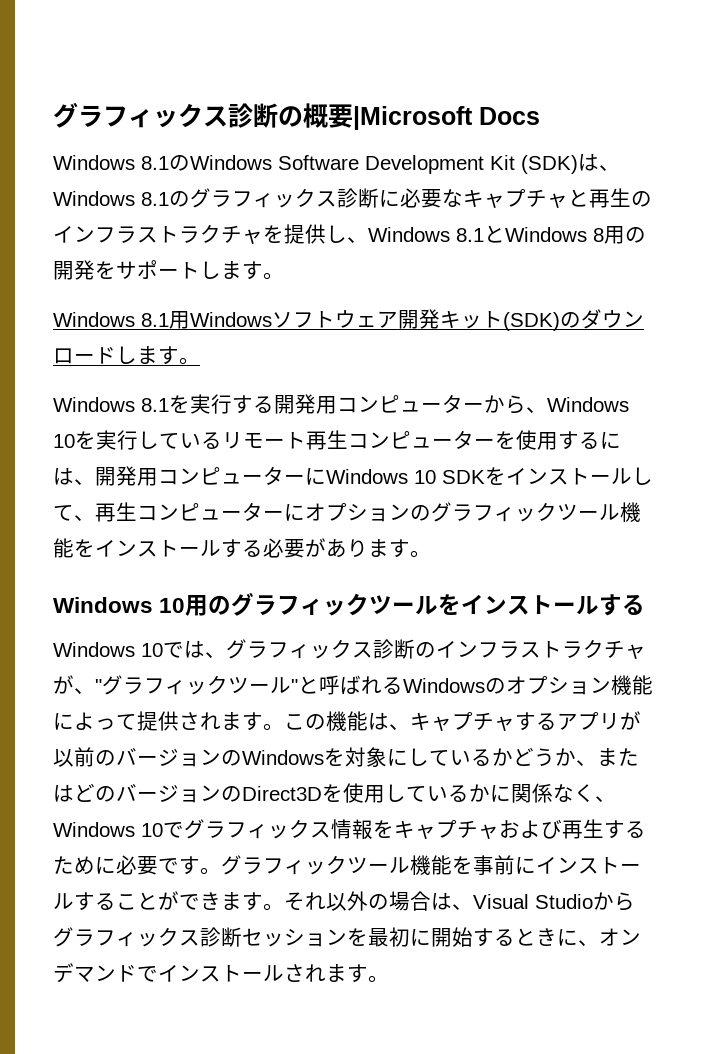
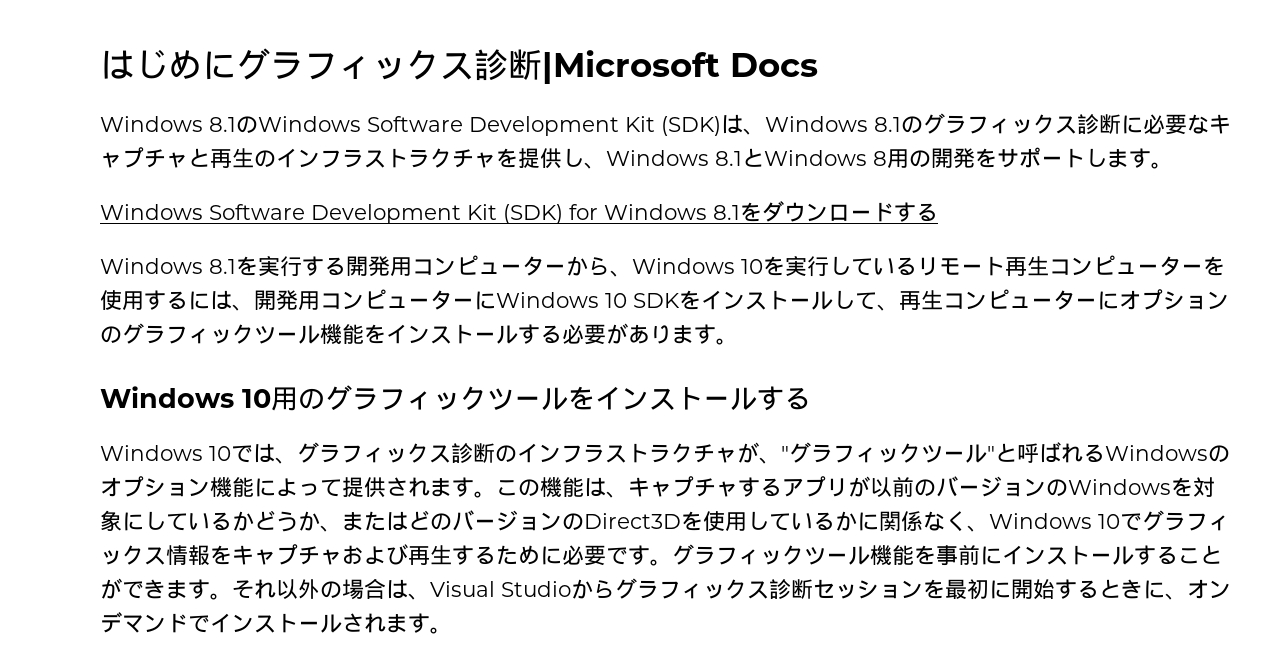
[53,102,353,128] グラフィックス診断の概要 -> [100,48,542,81] はじめにグラフィックス診断
[141,309,581,331] 8.1用Windowsソフトウェア開発キット(SDK)の -> [209,202,762,224] Software Development Kit (SDK) for Windows 8.1を
[116,346,200,365] します。 -> [894,202,938,222] する

